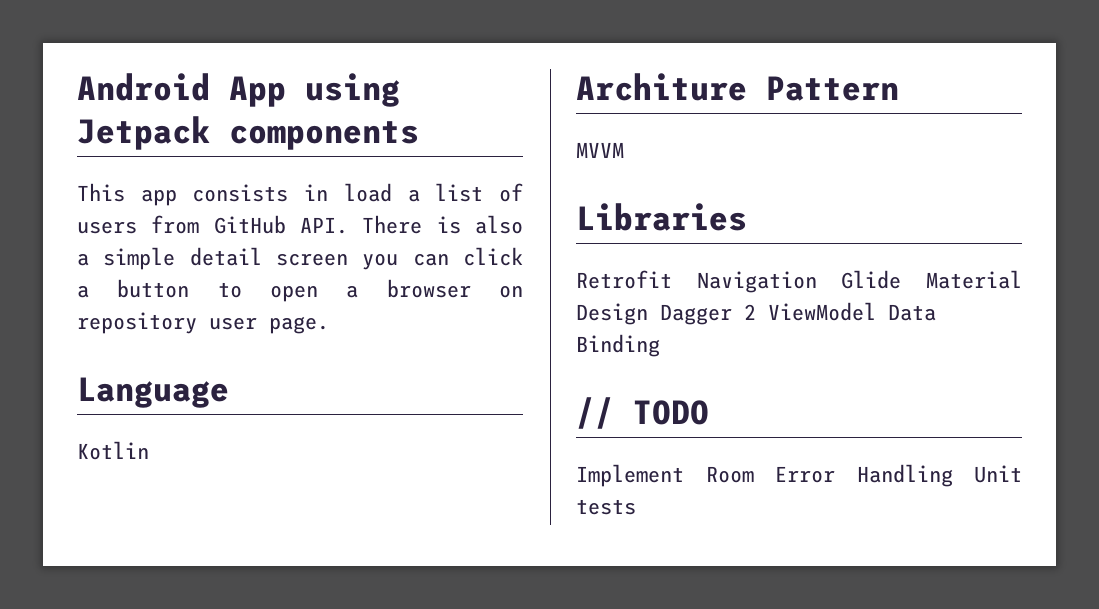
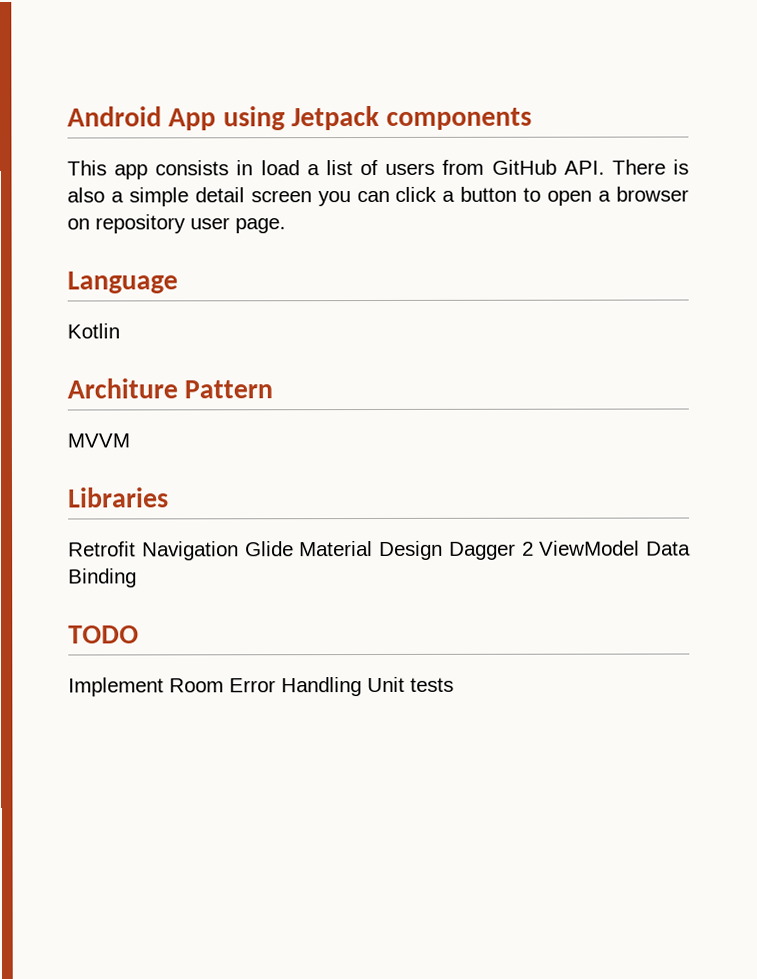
[576,397,614,429] // -> (137, 578) none

